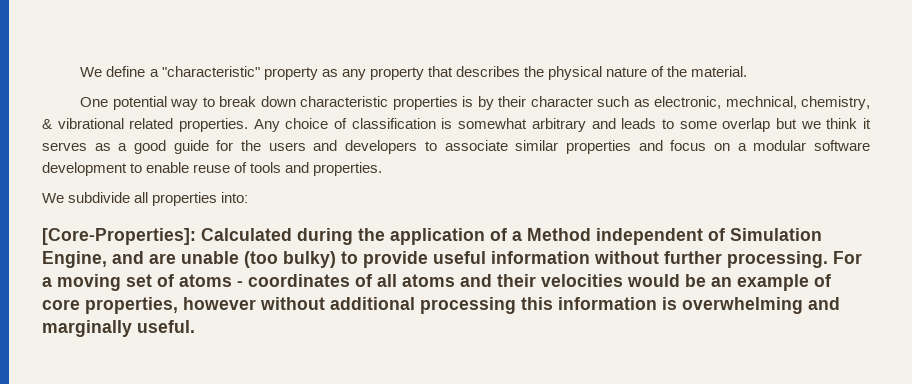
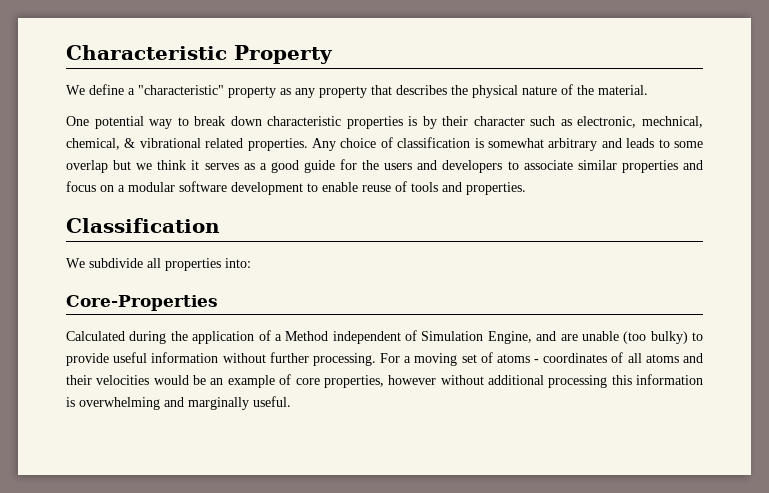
(80, 72) none -> [66,45,333,64] Characteristic Property //
[801,96,871,110] chemistry, -> [66,138,120,150] chemical,
(383, 169) none -> [66,218,220,233] // Classification
[42,228,196,245] [Core-Properties]: -> [66,295,218,311] Core-Properties //

